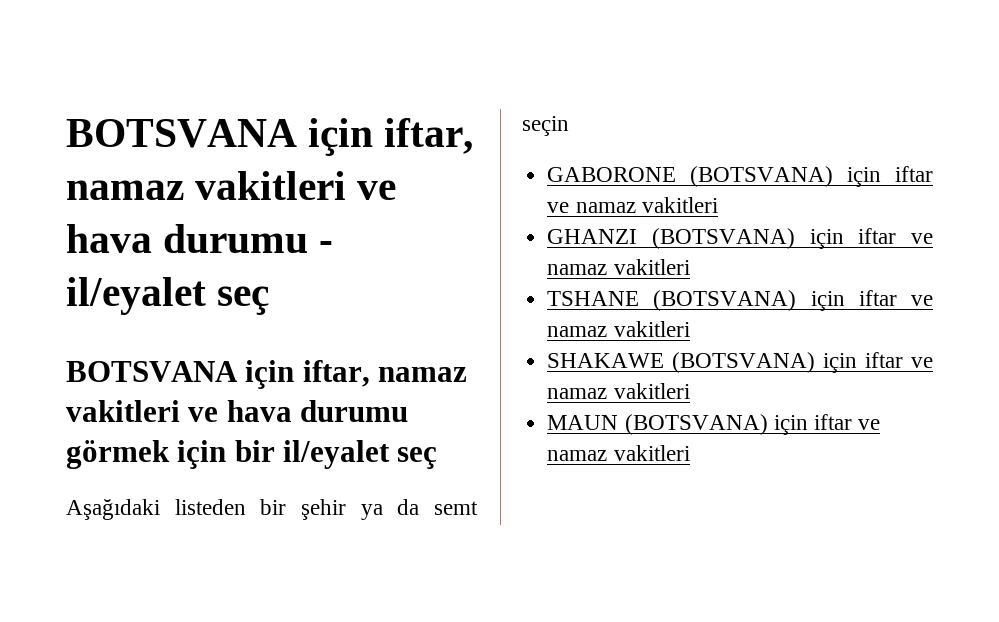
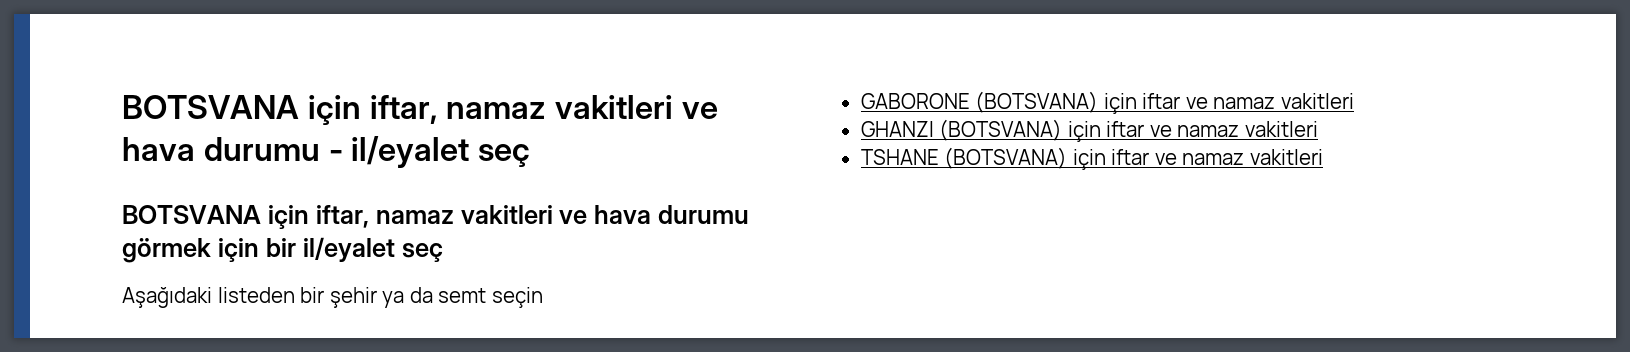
[547,352,933,373] [547,383,690,399] [547,414,881,435] [547,445,690,461] // SHAKAWE (BOTSVANA) için iftar ve namaz vakitleri // MAUN (BOTSVANA) için iftar ve namaz vakitleri -> (1323, 157) none

